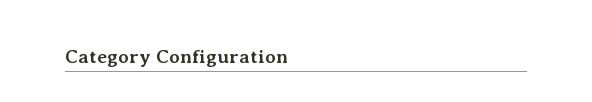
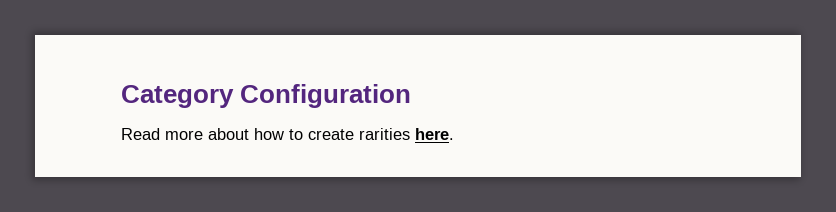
(289, 58) none -> [121,128,454,140] // Read more about how to create rarities here.

